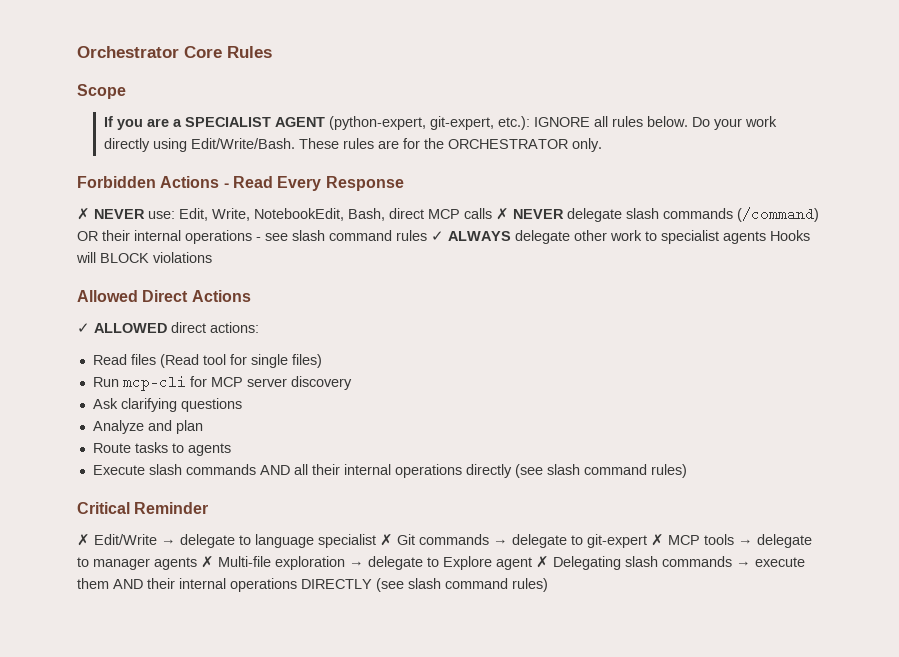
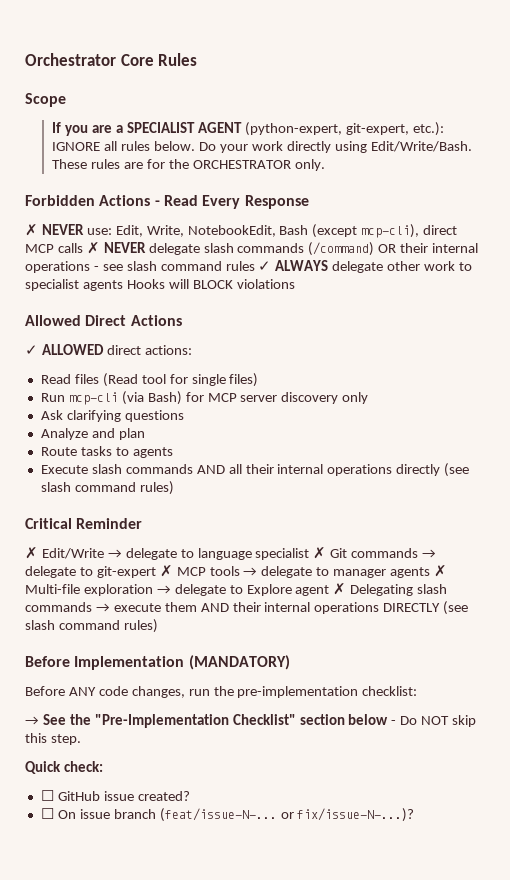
[348,208,385,221] Bash, -> [279,224,420,238] Bash (except mcp-cli),
(186, 383) none -> [121,391,182,405] (via Bash)
(352, 383) none -> [342,392,369,404] only
(548, 585) none -> [25,655,290,670] [25,686,418,698] [25,714,477,728] [25,733,81,745] [25,761,103,774] [40,790,190,801] [40,808,415,822] // Before Implementation (MANDATORY) // Before ANY code changes, run the pre-implementation checklist: // → See the "Pre-Implementation Checklist" section below - Do NOT skip this step. // Quick check: // ☐ GitHub issue created? // ☐ On issue branch (feat/issue-N-... or fix/issue-N-...)?

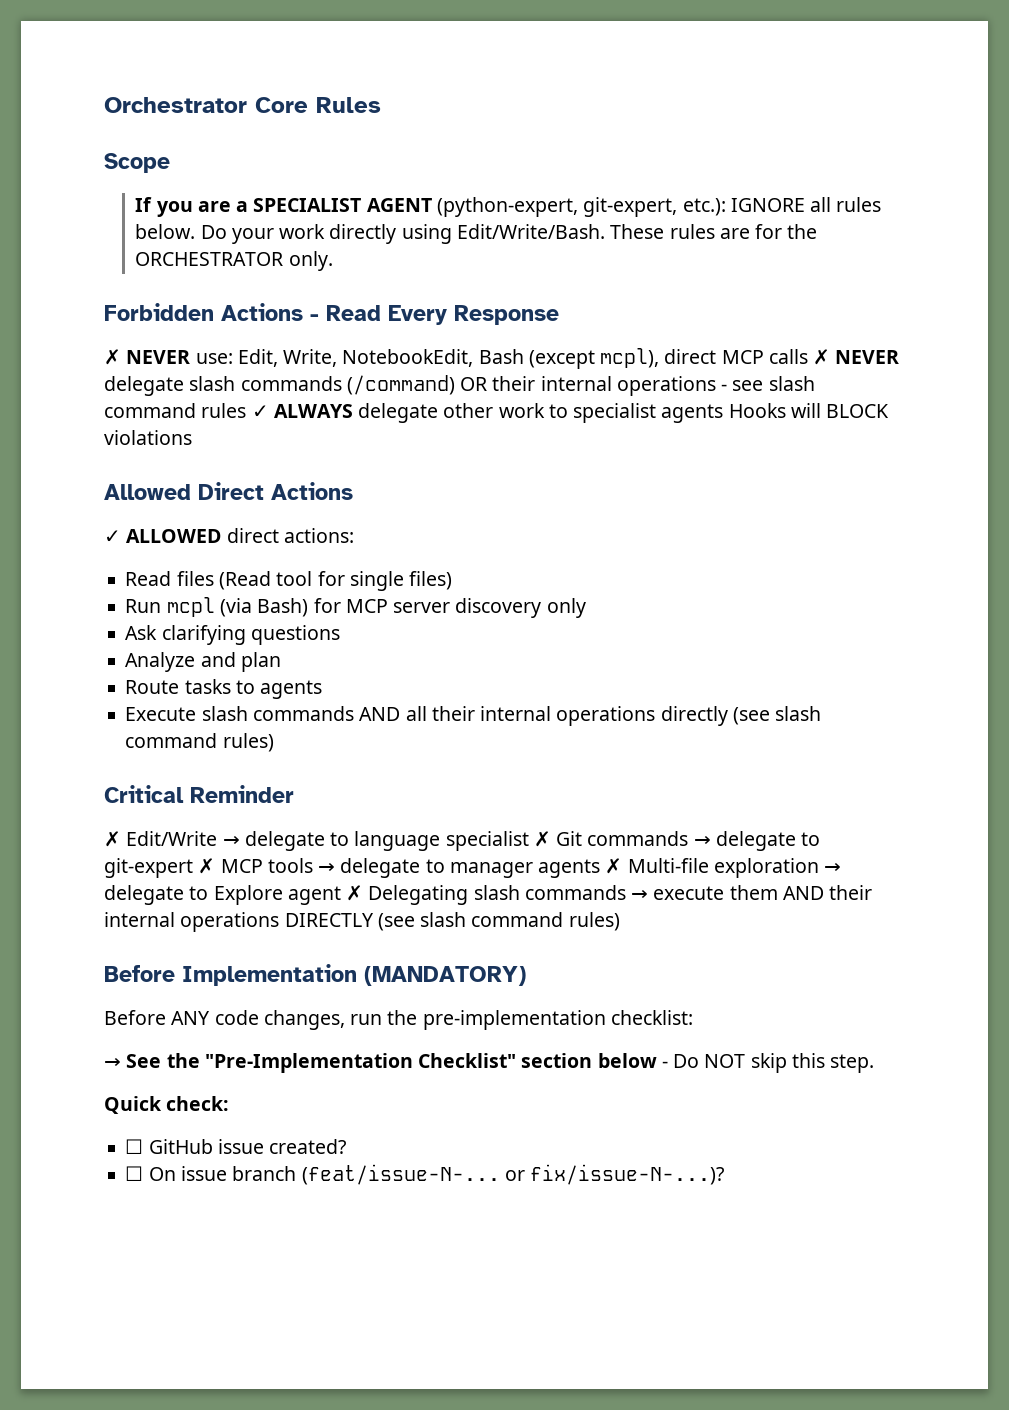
[361,224,420,238] mcp-cli), -> [600,348,660,368] mcpl),
[68,392,118,405] mcp-cli -> [166,597,215,617] mcpl

